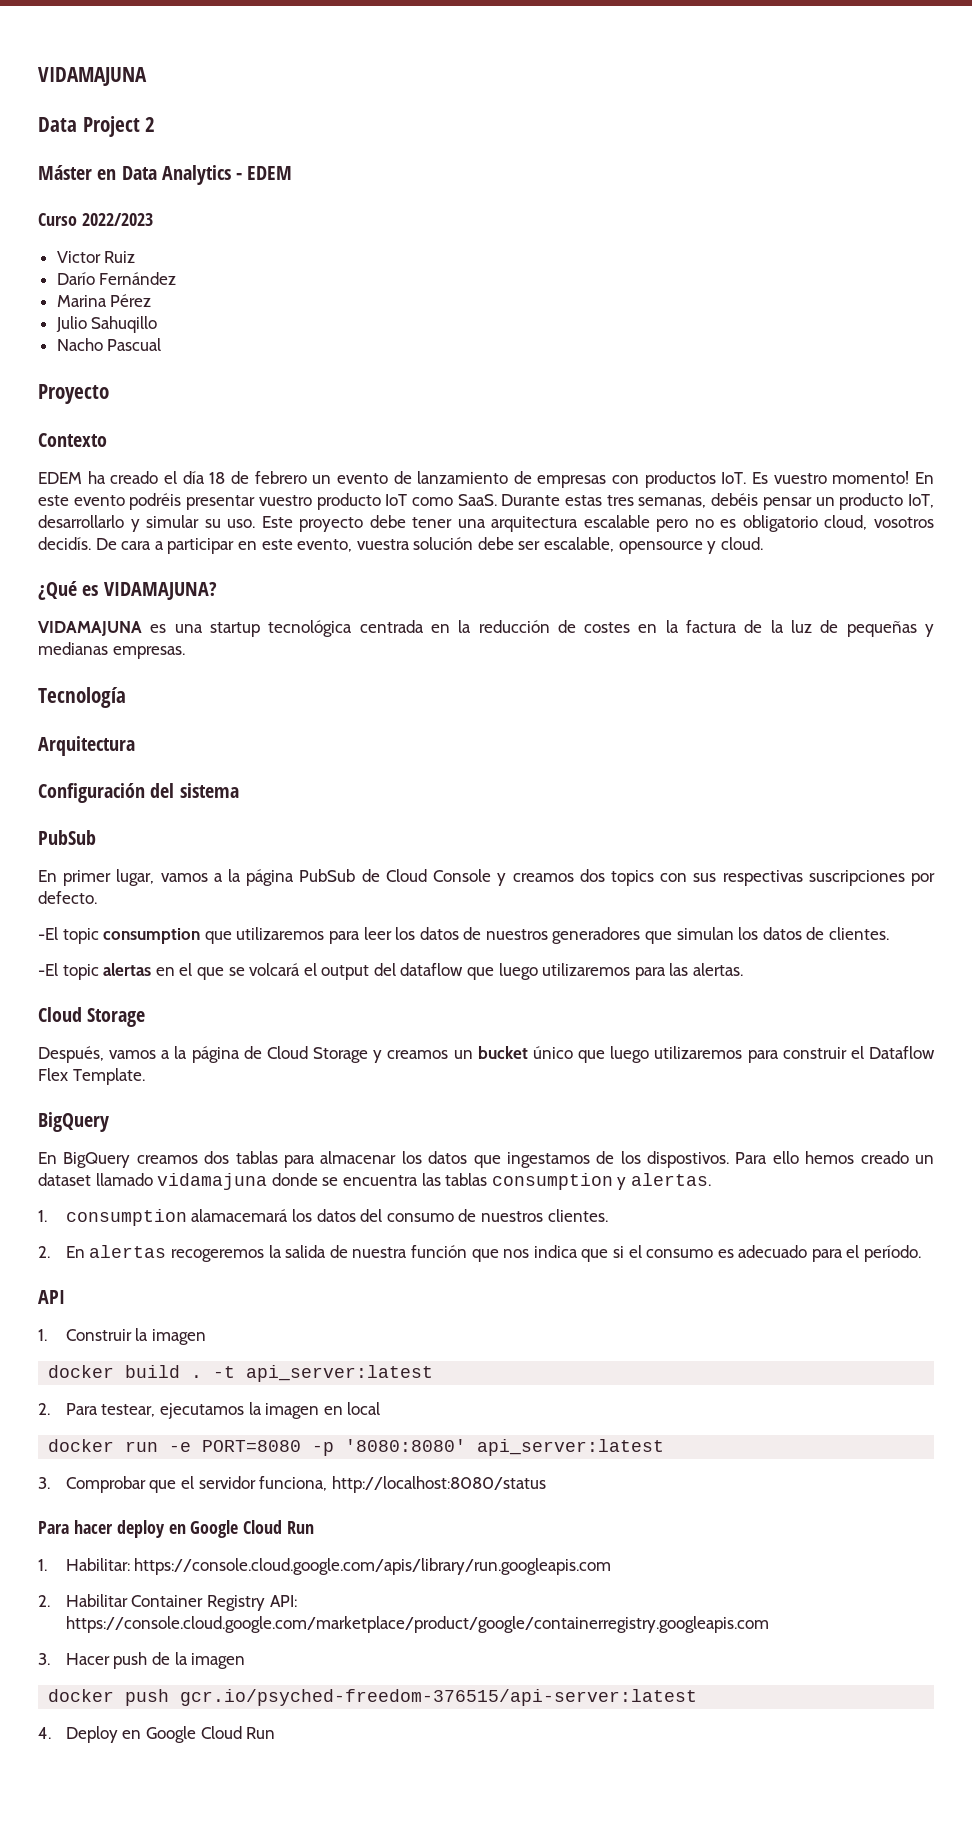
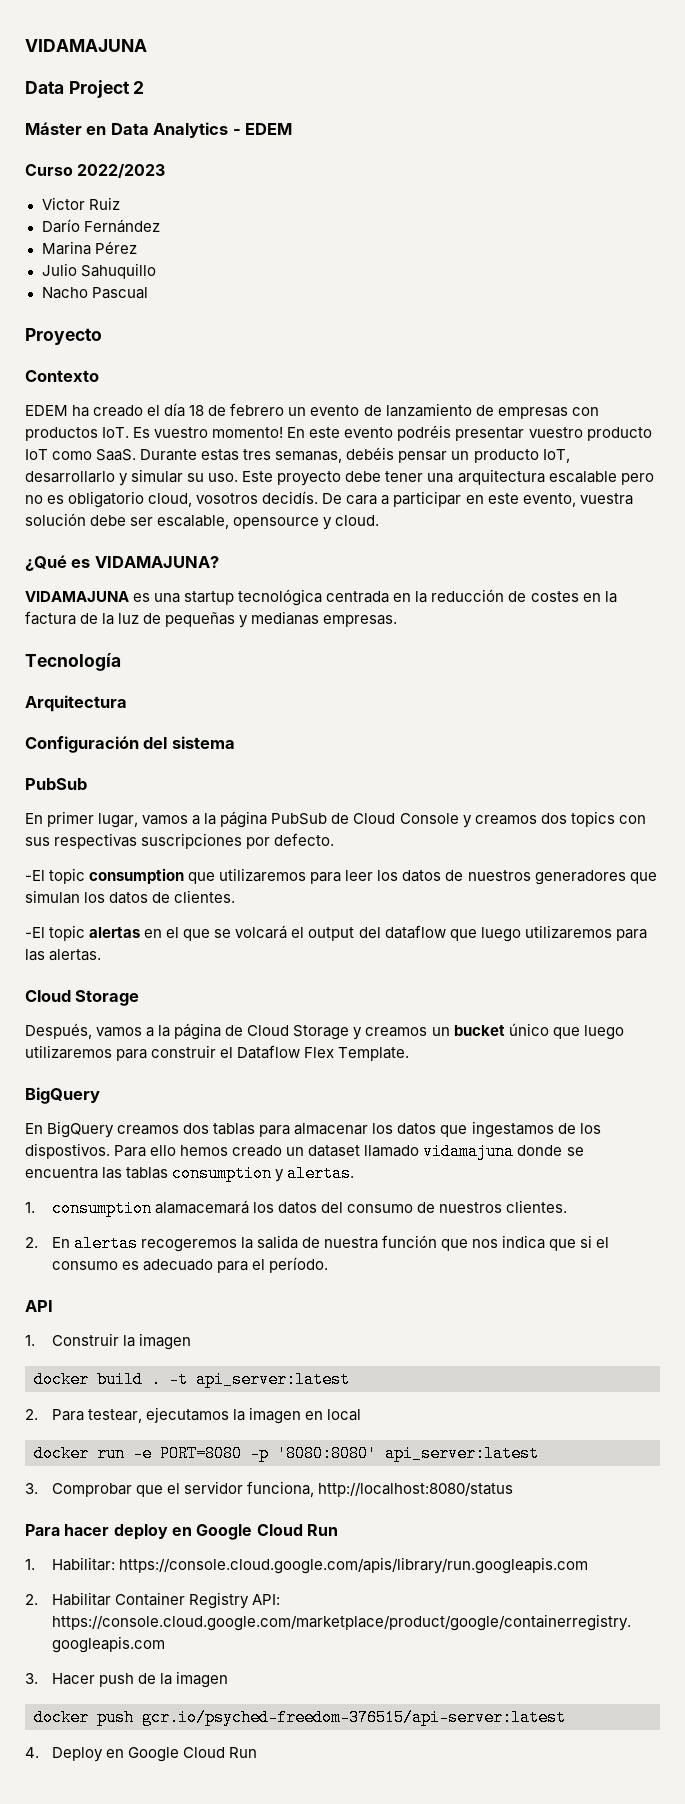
[91,316,158,333] Sahuqillo -> [80,263,156,279] Sahuquillo

